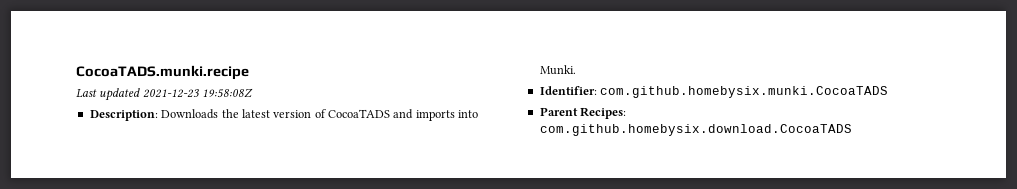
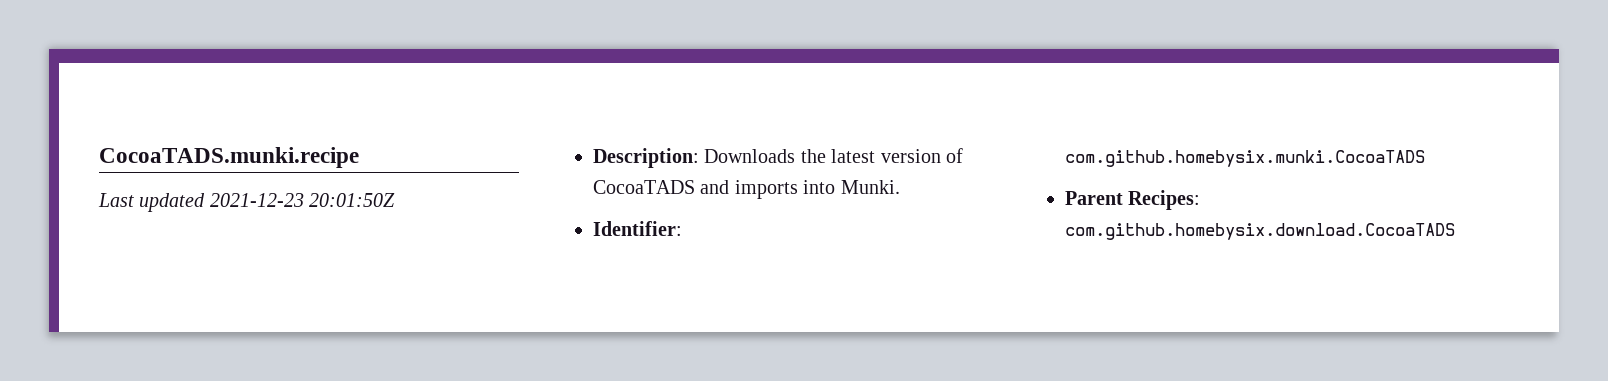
[202,88,254,98] 19:58:08Z -> [309,193,396,207] 20:01:50Z

